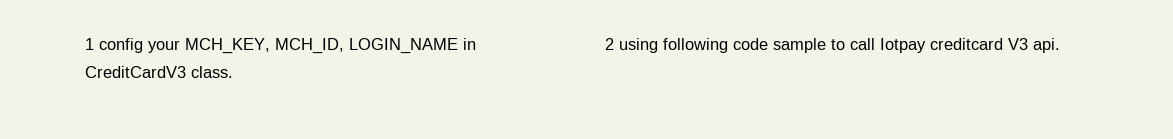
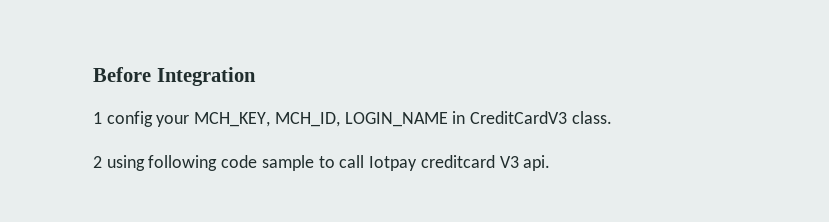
(85, 44) none -> [93,67,256,86] Before Integration //

